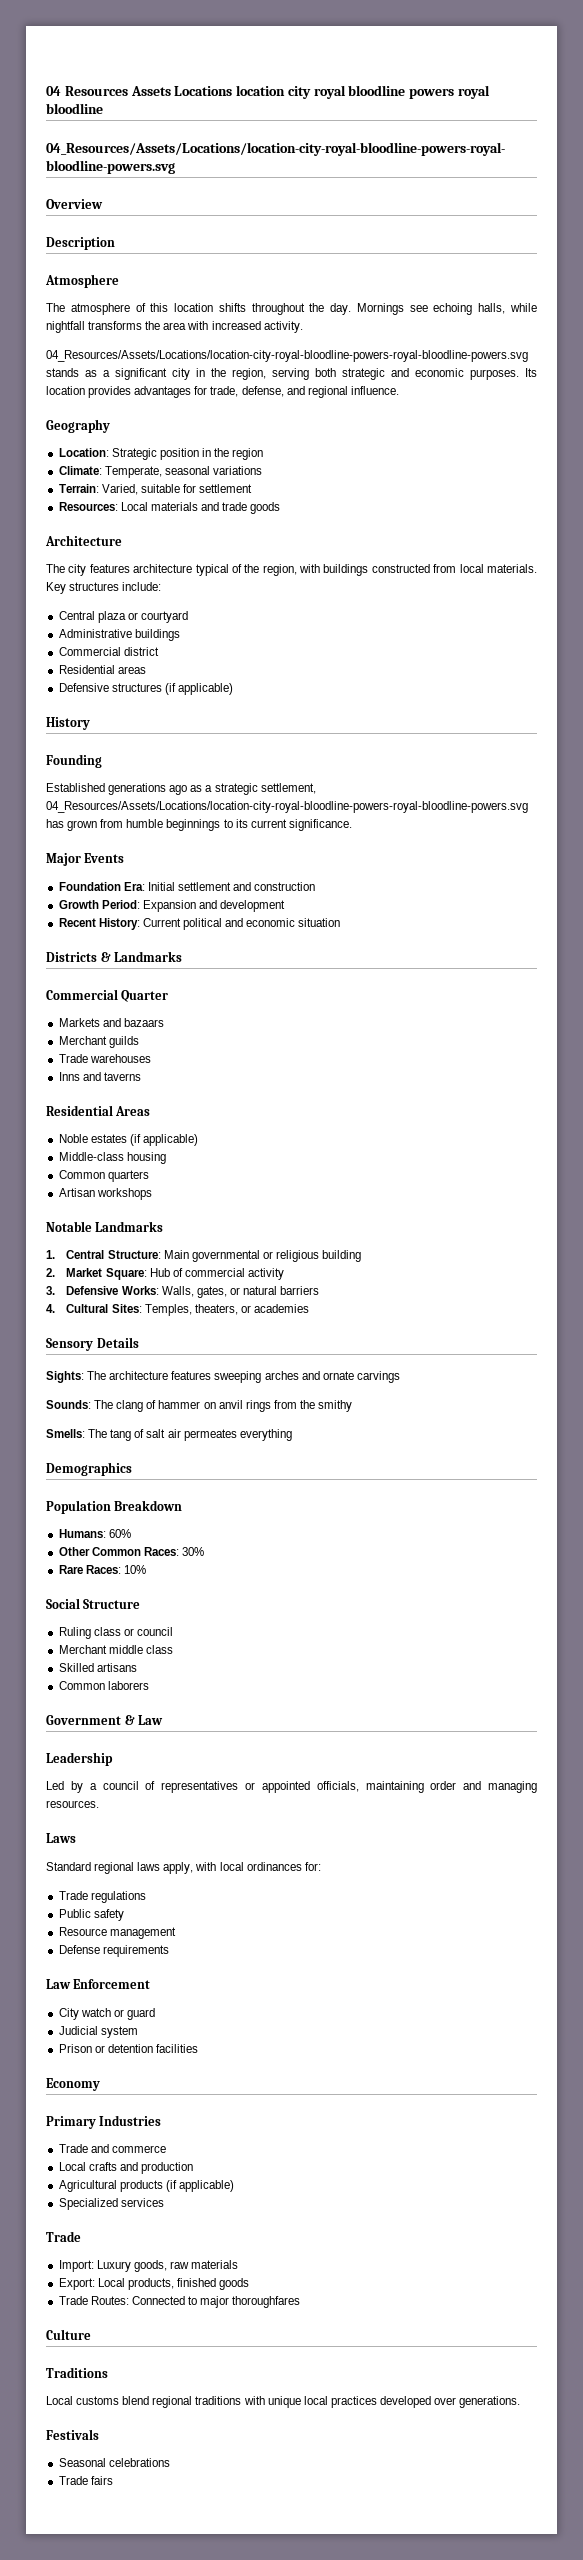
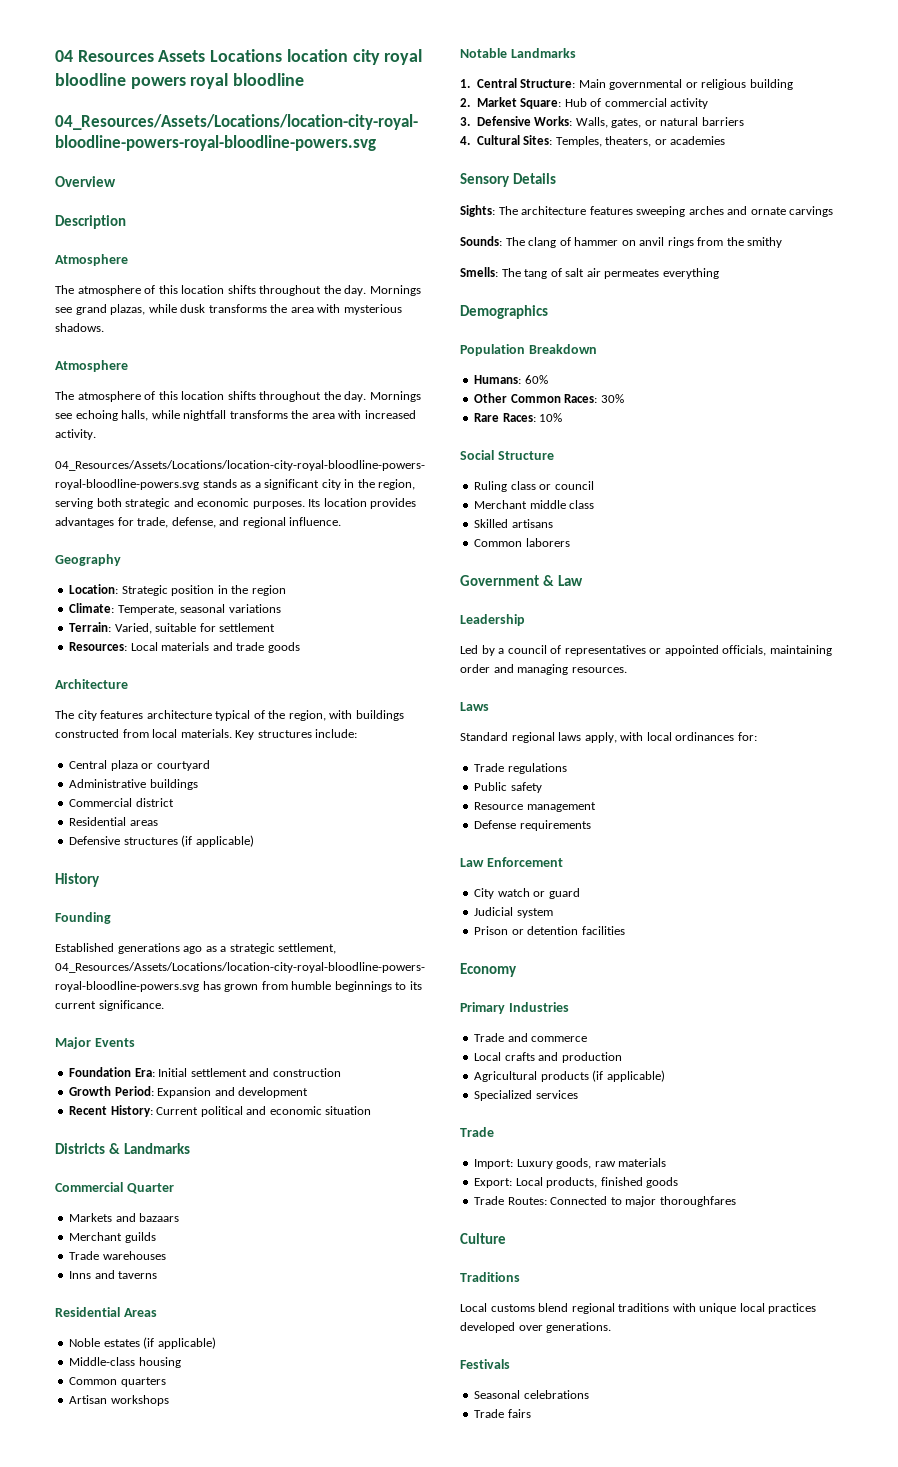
(119, 281) none -> [55,285,421,296] [55,304,402,315] [55,323,104,332] [55,360,128,372] // The atmosphere of this location shifts throughout the day. Mornings see grand plazas, while dusk transforms the area with mysterious shadows. // Atmosphere

